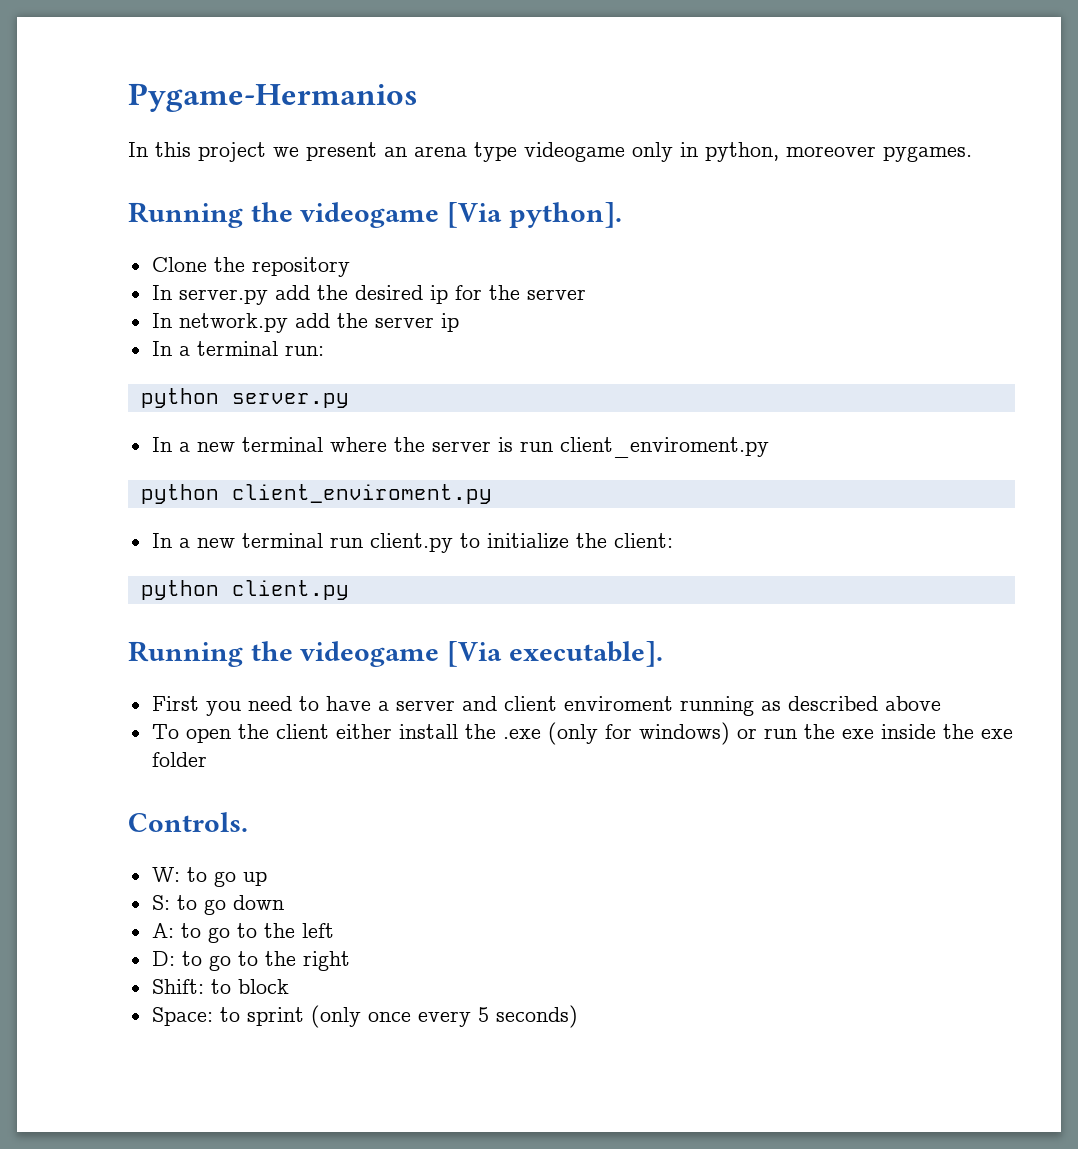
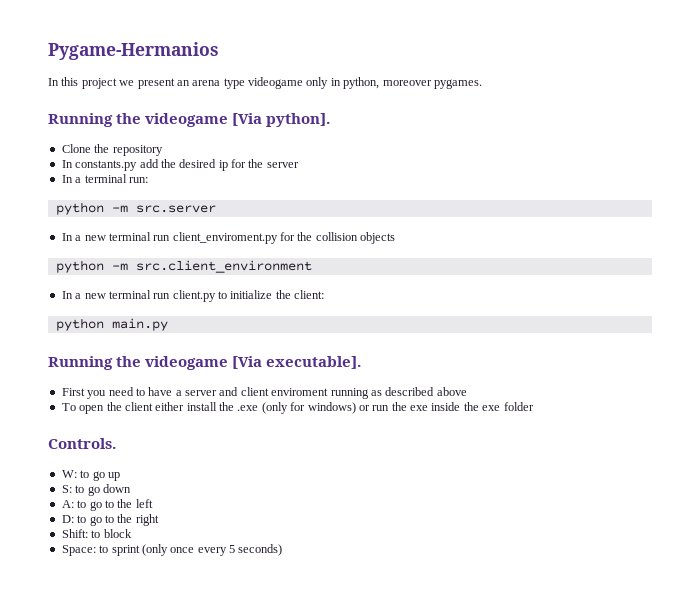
[178,289,268,305] server.py -> [75,160,138,171] constants.py
[151,313,459,333] // In network.py add the server ip -> (299, 165) none
[231,393,349,408] [151,437,769,458] [140,484,492,504] server.py // In a new terminal where the server is run client_enviroment.py // python client_enviroment.py -> [111,205,216,213] [61,232,396,244] [55,260,312,273] -m src.server // In a new terminal run client_enviroment.py for the collision objects // python -m src.client_environment
[231,580,349,600] client.py -> [111,318,168,331] main.py

